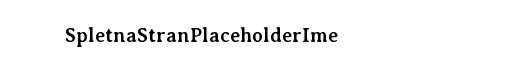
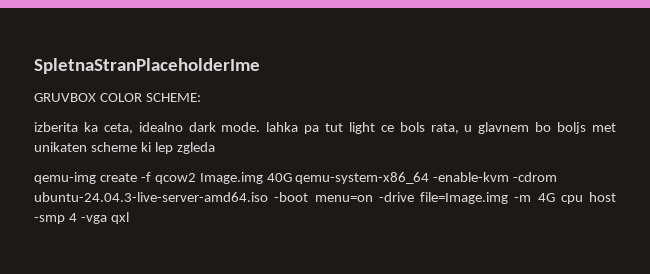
(338, 37) none -> [34,93,201,102] [34,122,616,134] [34,142,215,154] [34,172,558,184] [34,192,616,204] [34,212,129,224] // GRUVBOX COLOR SCHEME: // izberita ka ceta, idealno dark mode. lahka pa tut light ce bols rata, u glavnem bo boljs met unikaten scheme ki lep zgleda // qemu-img create -f qcow2 Image.img 40G qemu-system-x86_64 -enable-kvm -cdrom ubuntu-24.04.3-live-server-amd64.iso -boot menu=on -drive file=Image.img -m 4G cpu host -smp 4 -vga qxl

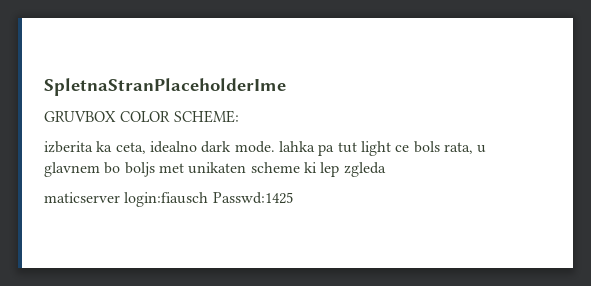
[34,172,558,184] [34,192,616,204] [34,212,129,224] qemu-img create -f qcow2 Image.img 40G qemu-system-x86_64 -enable-kvm -cdrom ubuntu-24.04.3-live-server-amd64.iso -boot menu=on -drive file=Image.img -m 4G cpu host -smp 4 -vga qxl -> [44,192,293,207] maticserver login:fiausch Passwd:1425

